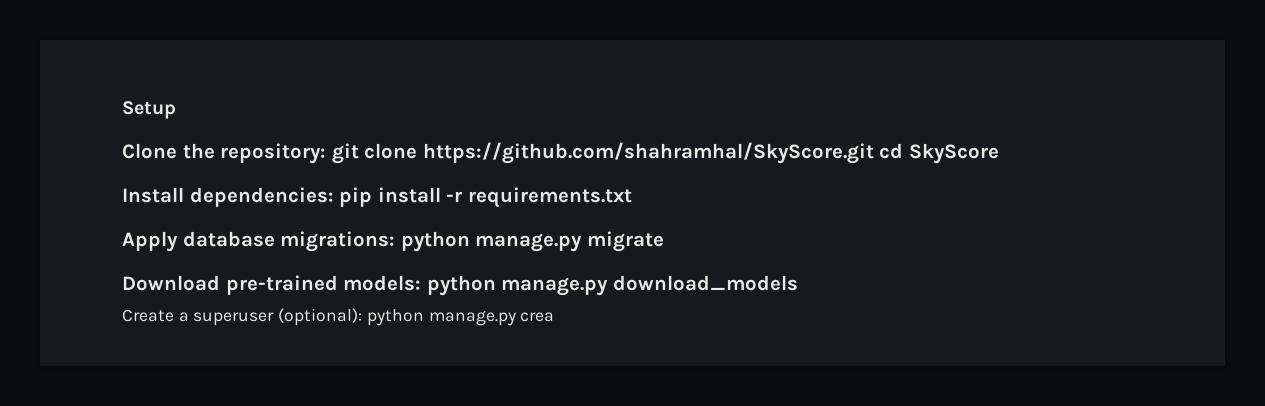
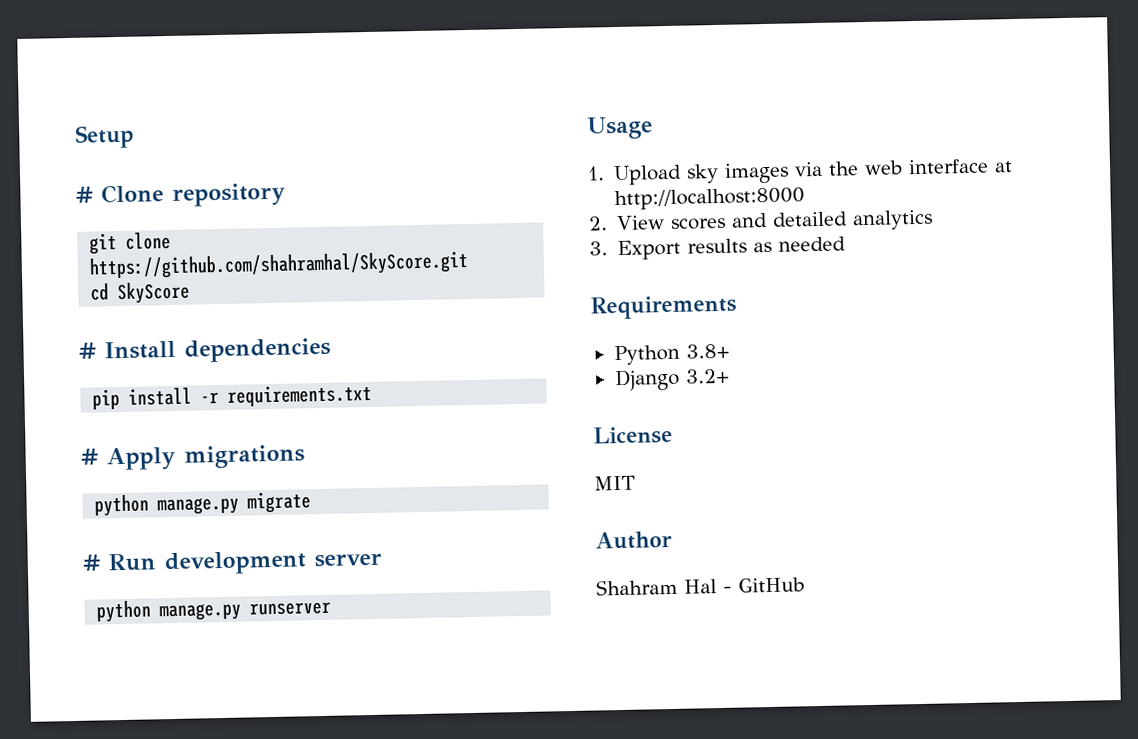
[122,143,327,164] Clone the repository: -> [76,182,286,207] # Clone repository //
(874, 153) none -> (470, 265) //
[122,187,334,207] Install dependencies: -> [79,337,331,363] # Install dependencies //
[122,231,396,252] Apply database migrations: -> [81,444,305,471] # Apply migrations //
[122,275,798,296] [122,308,555,326] Download pre-trained models: python manage.py download_models // Create a superuser (optional): python manage.py crea -> [83,550,382,576] [96,600,332,623] [586,116,653,140] [587,158,1014,186] [614,187,806,211] [588,209,934,231] [589,236,847,260] [590,294,737,320] [613,343,730,366] [614,368,730,392] [593,425,673,445] [594,475,636,491] [595,530,672,550] [596,577,805,596] # Run development server // python manage.py runserver // Usage // 1. Upload sky images via the web interface at http://localhost:8000 // 2. View scores and detailed analytics // 3. Export results as needed // Requirements // Python 3.8+ // Django 3.2+ // License // MIT // Author // Shahram Hal - GitHub

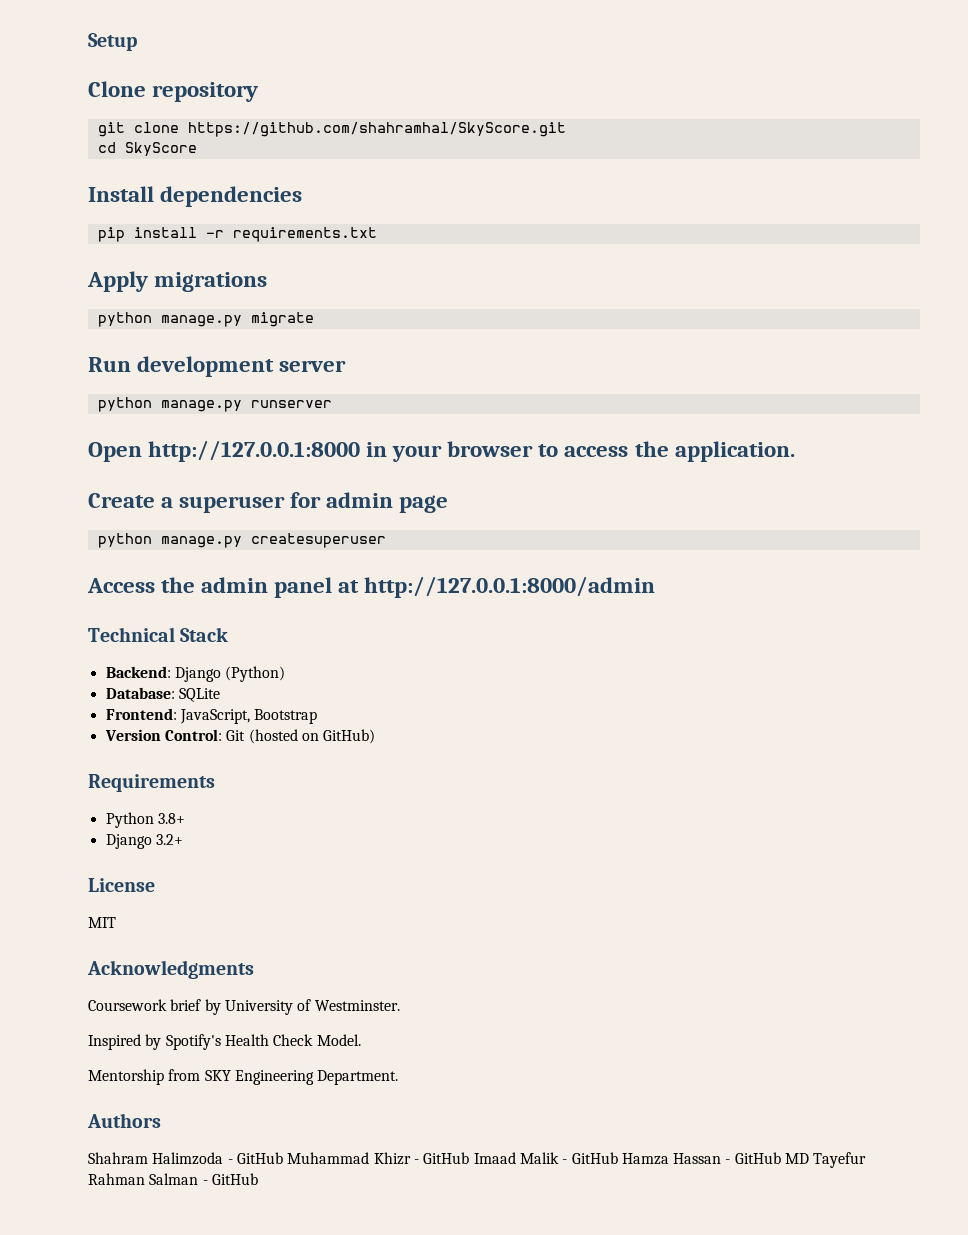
[76,186,93,203] # -> (137, 42) none
[79,342,96,359] # -> (197, 149) none
[81,448,98,465] # -> (377, 234) none
[83,554,100,571] # -> (314, 319) none
[586,116,653,140] [587,158,1014,186] [614,187,806,211] [588,209,934,231] [589,236,847,260] Usage // 1. Upload sky images via the web interface at http://localhost:8000 // 2. View scores and detailed analytics // 3. Export results as needed -> [88,440,795,462] [88,492,449,513] [97,533,386,548] [87,576,656,598] [88,627,229,642] [105,666,286,682] [105,687,220,702] [105,708,318,724] [104,729,376,744] Open http://127.0.0.1:8000 in your browser to access the application. // Create a superuser for admin page // python manage.py createsuperuser // Access the admin panel at http://127.0.0.1:8000/admin // Technical Stack // Backend: Django (Python) // Database: SQLite // Frontend: JavaScript, Bootstrap // Version Control: Git (hosted on GitHub)
[595,530,672,550] Author -> [87,960,254,979] [88,999,400,1015] [88,1034,361,1050] [88,1069,399,1085] [87,1113,161,1128] Acknowledgments // Coursework brief by University of Westminster. // Inspired by Spotify's Health Check Model. // Mentorship from SKY Engineering Department. // Authors
[684,577,805,594] Hal - GitHub -> [152,1152,867,1168] [88,1173,258,1185] Halimzoda - GitHub Muhammad Khizr - GitHub Imaad Malik - GitHub Hamza Hassan - GitHub MD Tayefur Rahman Salman - GitHub

